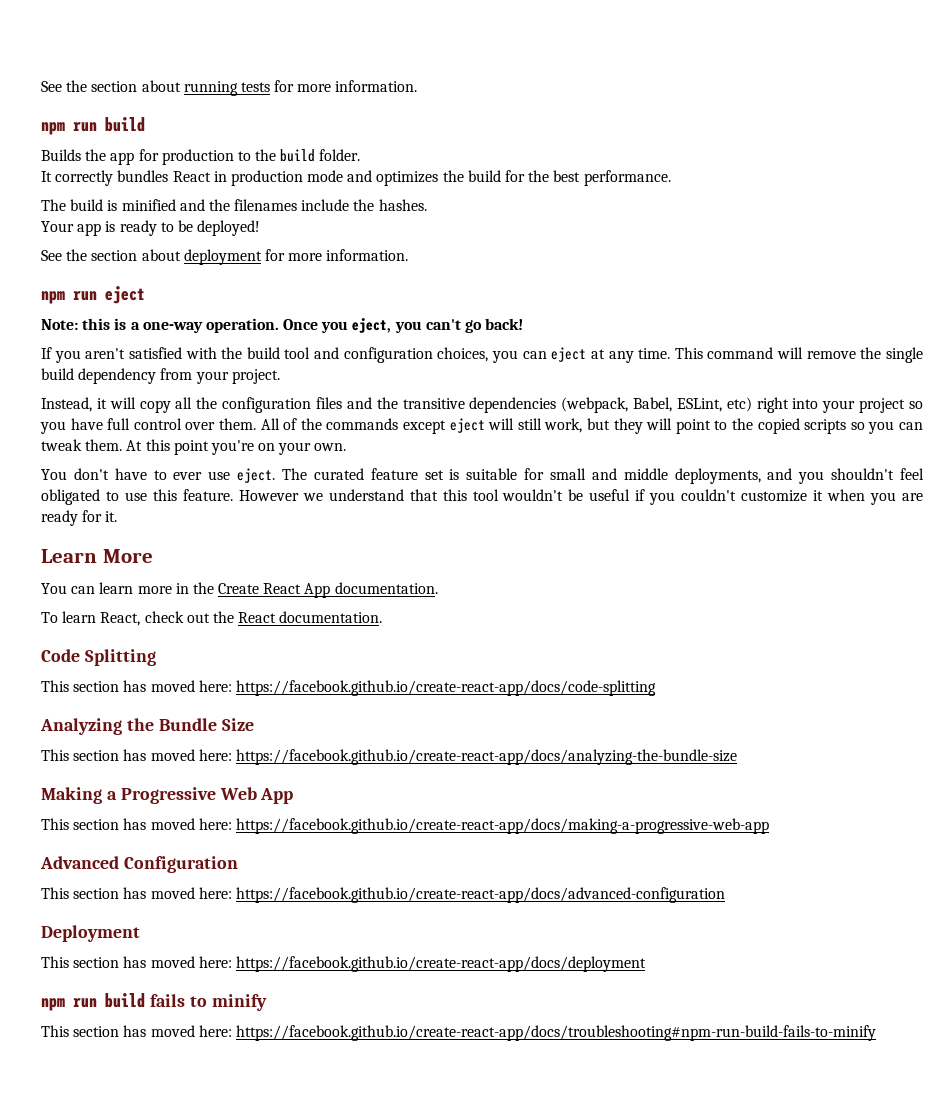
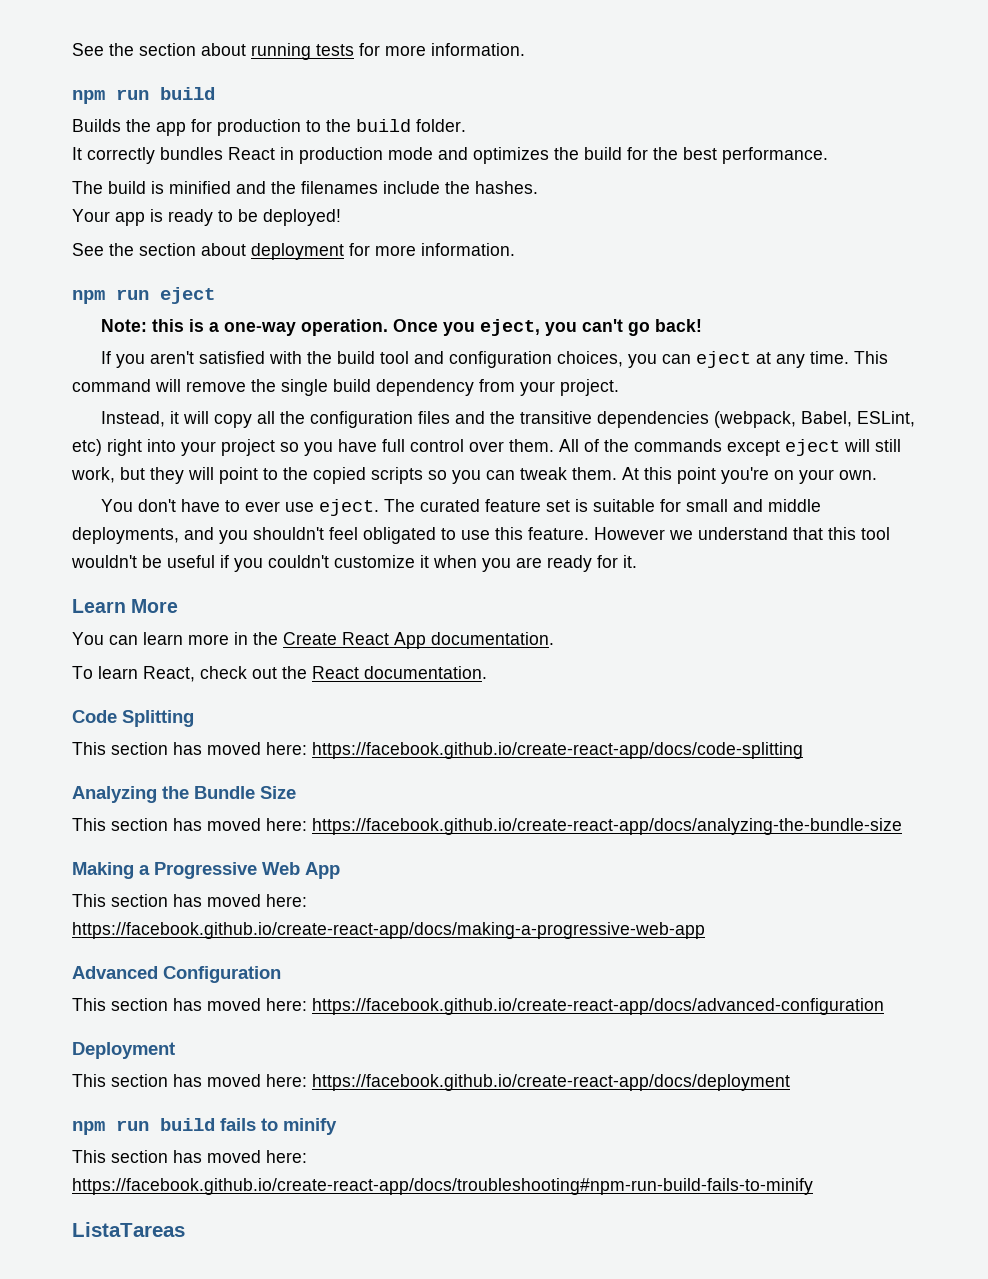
(876, 1033) none -> [72,1222,185,1237] // ListaTareas

